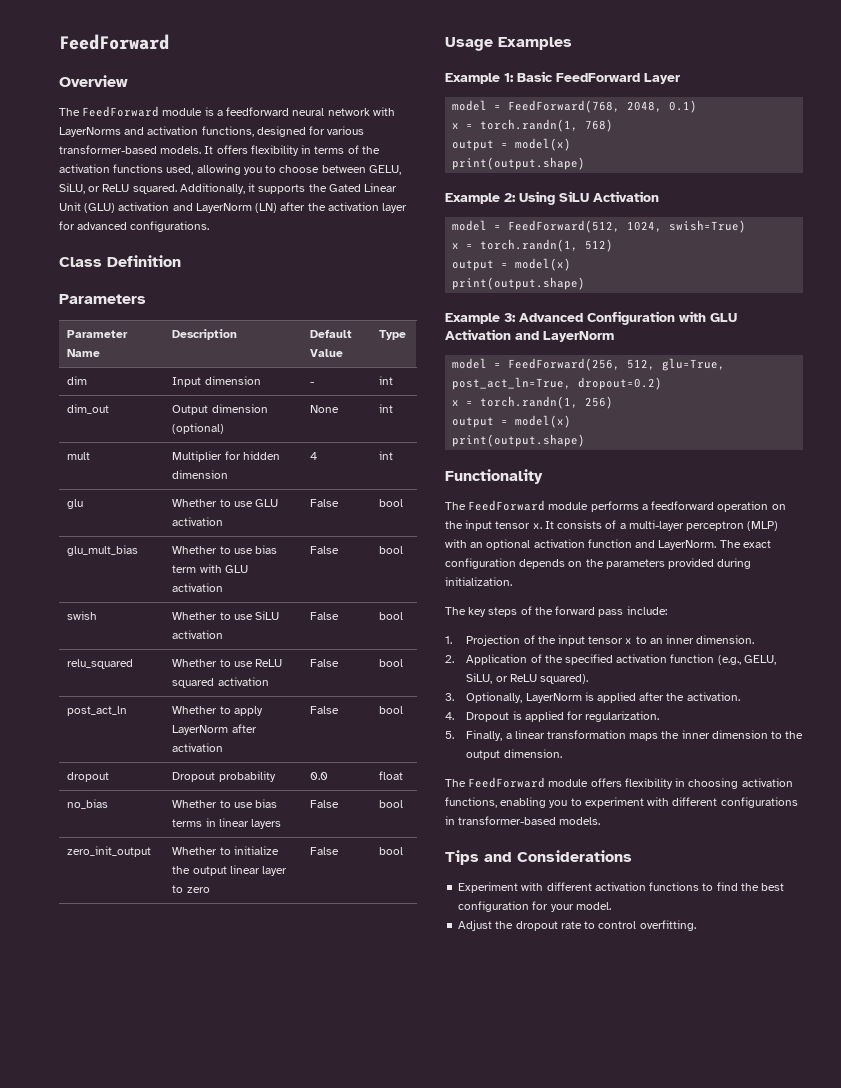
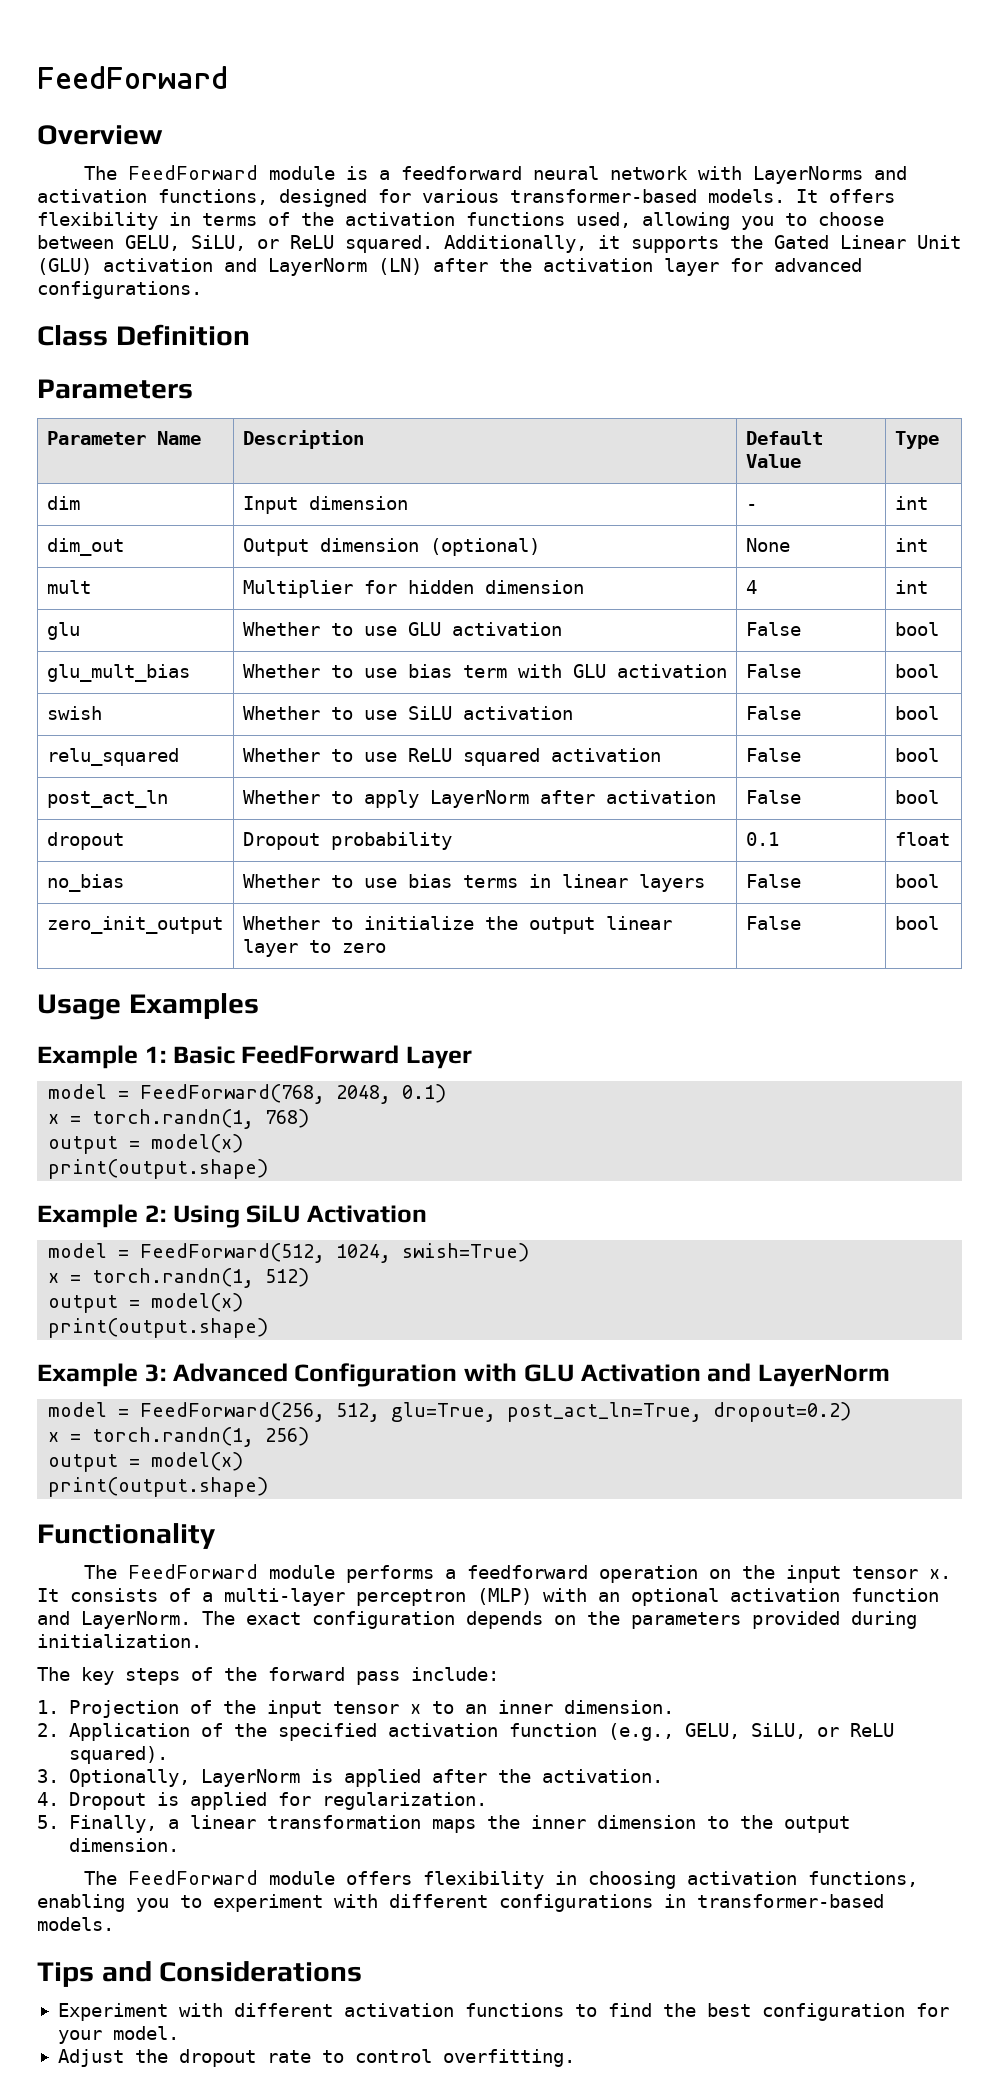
[310,772,329,780] 0.0 -> [745,832,779,846] 0.1

